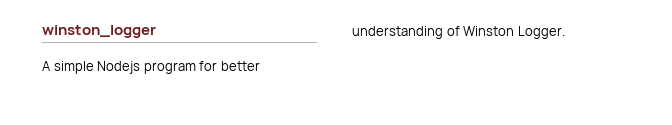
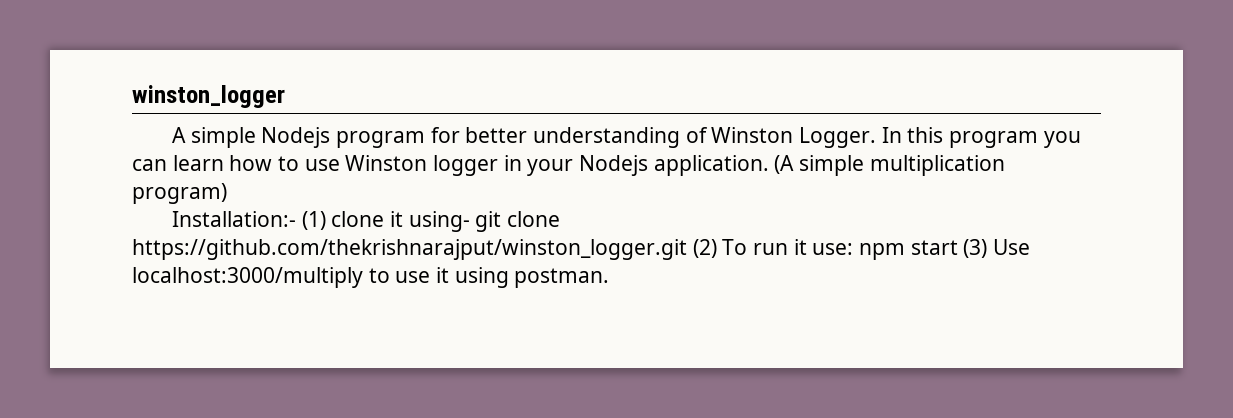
(565, 32) none -> [881,127,1081,148] [132,155,1005,176] [132,183,227,204] [172,211,561,232] [132,239,1031,260] [132,267,610,288] In this program you can learn how to use Winston logger in your Nodejs application. (A simple multiplication program) // Installation:- (1) clone it using- git clone https://github.com/thekrishnarajput/winston_logger.git (2) To run it use: npm start (3) Use localhost:3000/multiply to use it using postman.

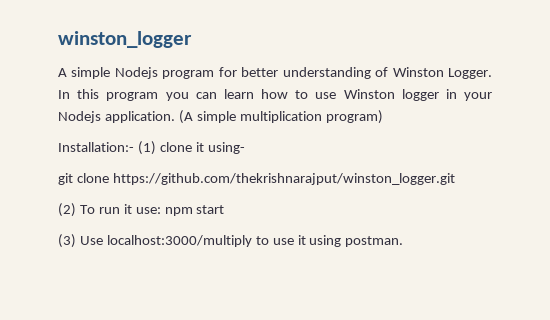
(470, 221) none -> (245, 148) //
(687, 249) none -> (455, 179) //
(958, 247) none -> (225, 209) //

